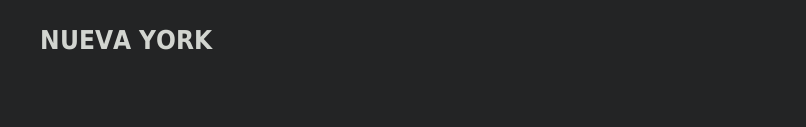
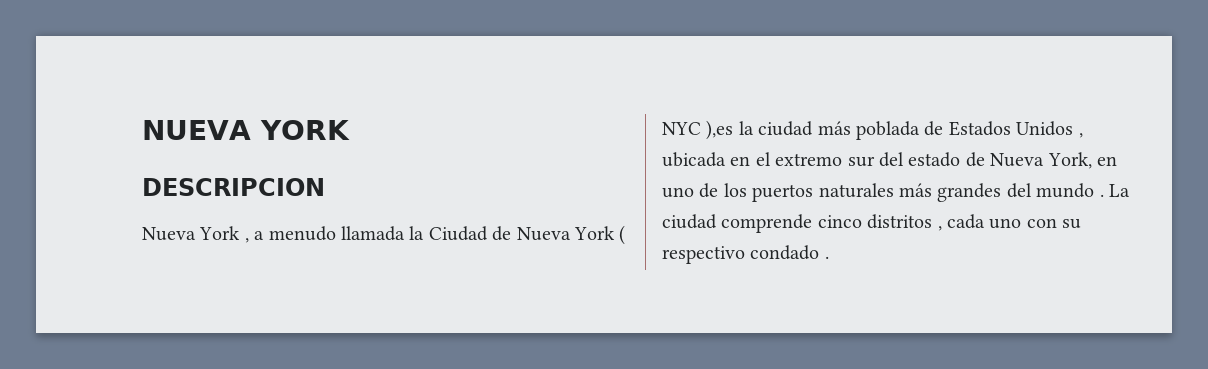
(213, 39) none -> [142,178,325,196] [142,225,626,245] [662,120,1083,140] [662,152,1117,169] [662,183,1130,202] [662,214,1082,233] [662,245,829,264] // DESCRIPCION // Nueva York , a menudo llamada la Ciudad de Nueva York ( NYC ),es la ciudad más poblada de Estados Unidos , ubicada en el extremo sur del estado de Nueva York, en uno de los puertos naturales más grandes del mundo . La ciudad comprende cinco distritos , cada uno con su respectivo condado .

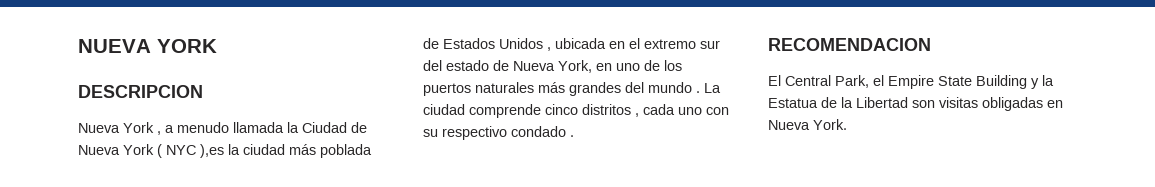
(829, 257) none -> [768,38,931,51] [768,75,1054,89] [768,97,1063,111] [768,119,847,130] // RECOMENDACION // El Central Park, el Empire State Building y la Estatua de la Libertad son visitas obligadas en Nueva York.

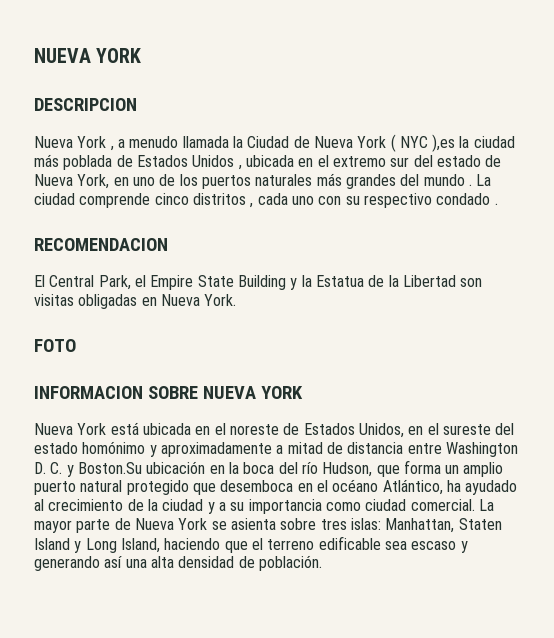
(847, 124) none -> [34,339,76,352] [34,386,303,399] [34,422,515,438] [34,441,518,457] [34,460,504,477] [34,479,518,495] [34,499,494,514] [34,518,502,533] [34,536,468,553] [34,555,322,571] // FOTO // INFORMACION SOBRE NUEVA YORK // Nueva York está ubicada en el noreste de Estados Unidos, en el sureste del estado homónimo y aproximadamente a mitad de distancia entre Washington D. C. y Boston.Su ubicación en la boca del río Hudson, que forma un amplio puerto natural protegido que desemboca en el océano Atlántico, ha ayudado al crecimiento de la ciudad y a su importancia como ciudad comercial. La mayor parte de Nueva York se asienta sobre tres islas: Manhattan, Staten Island y Long Island, haciendo que el terreno edificable sea escaso y generando así una alta densidad de población.

